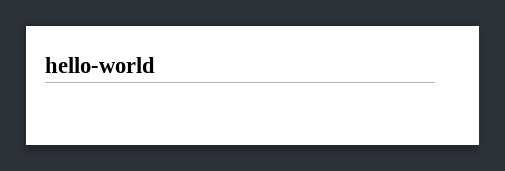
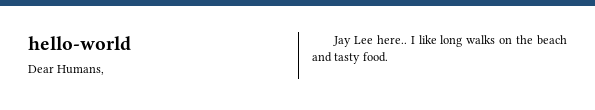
(155, 65) none -> [28,65,105,75] [332,35,567,47] [312,52,388,64] // Dear Humans, // Jay Lee here.. I like long walks on the beach and tasty food.

